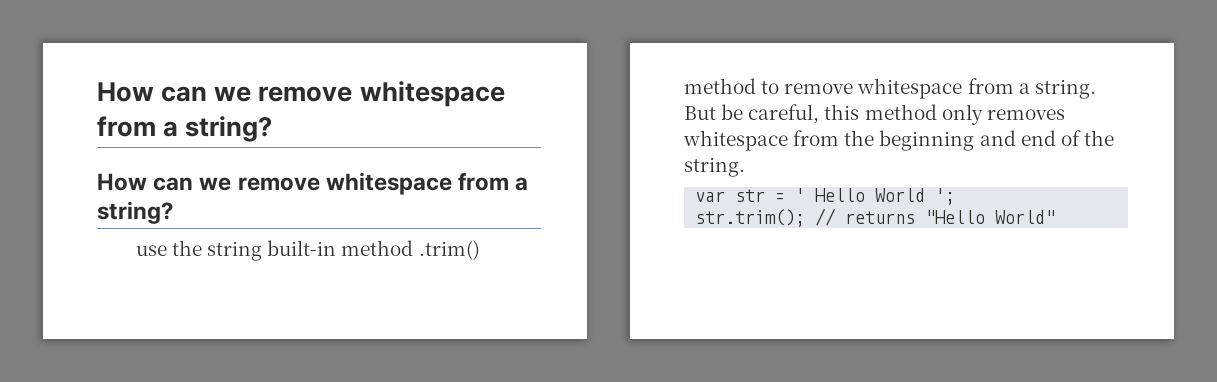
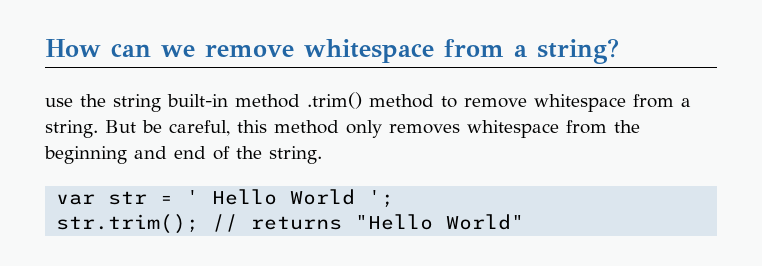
[97,81,505,107] [97,116,273,142] [97,172,529,195] [97,201,173,224] How can we remove whitespace from a string? // How can we remove whitespace from a string? -> [45,38,619,64] How can we remove whitespace from a string?

